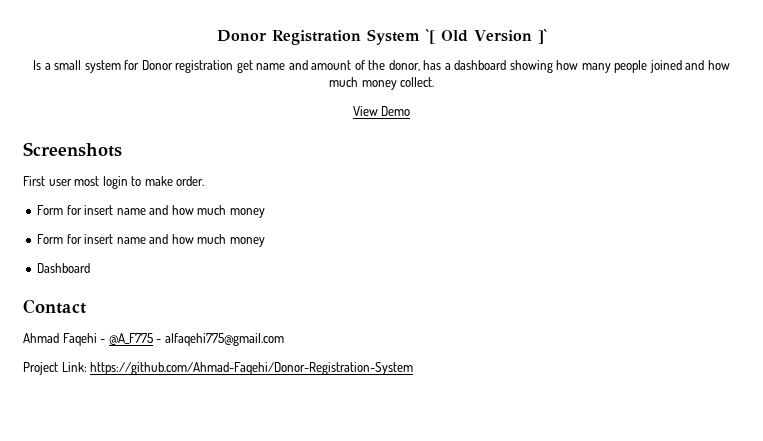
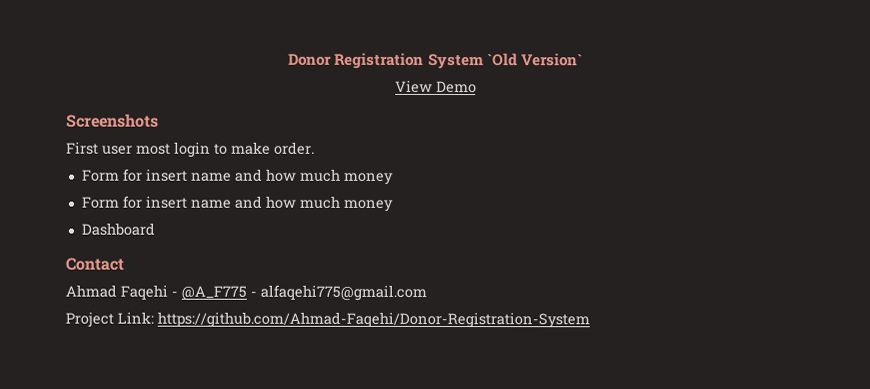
[424,29,547,44] [33,60,730,73] [328,77,435,90] `[ Old Version ]` // Is a small system for Donor registration get name and amount of the donor, has a dashboard showing how many people joined and how much money collect. -> [486,53,583,67] `Old Version`

